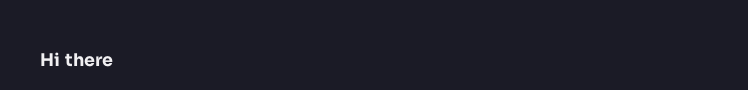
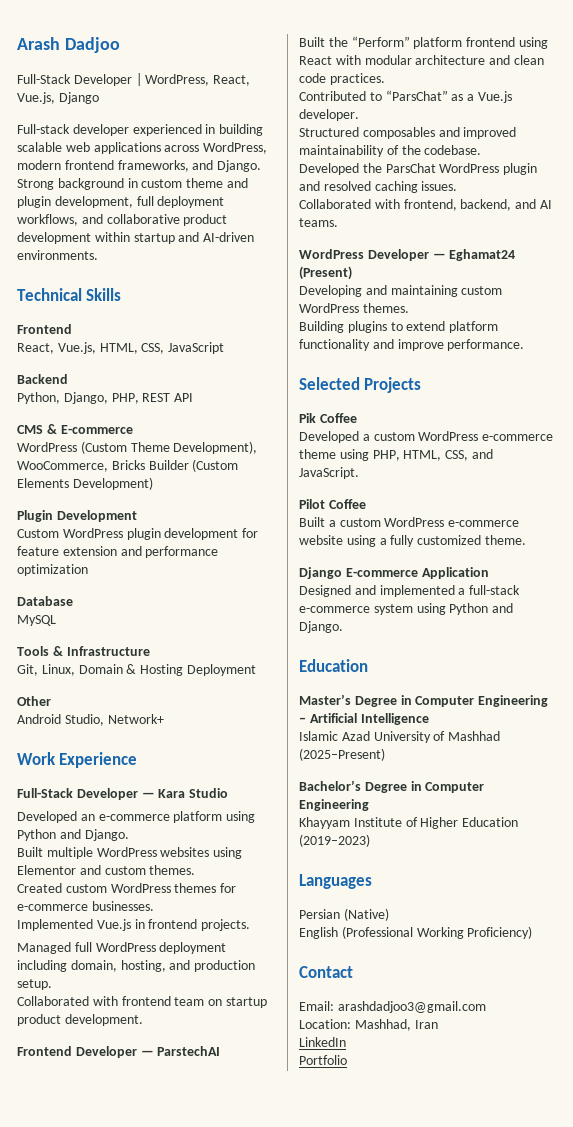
[40,52,113,67] Hi there -> [17,37,120,53] [17,73,251,86] [17,92,99,104] [17,124,264,136] [17,142,268,154] [17,160,262,172] [17,178,248,190] [17,196,225,208] [17,214,228,226] [17,232,255,244] [17,250,98,260] [17,288,122,301] [17,324,72,334] [17,342,225,354] [17,374,68,384] [17,392,194,404] [17,424,133,434] [17,441,258,454] [17,459,239,472] [17,477,153,490] [17,510,137,522] [17,528,259,540] [17,546,219,558] [17,564,88,576] [17,596,73,606] [17,615,56,626] [17,646,150,656] [17,664,256,676] [17,696,51,706] [17,714,164,726] [17,752,138,768] [17,788,229,800] [17,811,256,823] [17,829,129,841] [17,847,243,859] [17,865,196,875] [17,883,237,893] [17,901,154,911] [17,919,251,931] [17,942,227,954] [17,960,256,972] [17,979,52,990] [17,996,267,1008] [17,1014,143,1026] [17,1046,221,1058] [299,36,548,49] [299,55,544,65] [299,73,385,85] [299,90,512,103] [299,109,359,121] [299,127,517,139] [299,145,482,157] [299,163,538,175] [299,181,458,193] [299,199,552,211] [299,218,338,227] [299,249,516,261] [299,266,352,280] [299,285,503,297] [299,303,409,313] [299,321,499,333] [299,339,525,351] [299,377,422,393] [299,413,357,423] [299,431,554,443] [299,449,493,461] [299,467,359,479] [299,499,366,509] [299,517,520,527] [299,535,526,547] [299,567,489,579] [299,585,521,597] [299,603,514,615] [299,621,343,633] [299,659,368,672] [299,694,549,707] [299,713,429,725] [299,731,501,743] [299,748,385,761] [299,780,485,793] [299,799,369,811] [299,817,519,829] [299,834,370,847] [299,874,372,889] [299,908,389,921] [299,926,533,939] [299,966,353,978] [299,1001,486,1013] [299,1019,438,1031] [299,1037,346,1047] [299,1055,347,1065] Arash Dadjoo // Full-Stack Developer | WordPress, React, Vue.js, Django // Full-stack developer experienced in building scalable web applications across WordPress, modern frontend frameworks, and Django. Strong background in custom theme and plugin development, full deployment workflows, and collaborative product development within startup and AI-driven environments. // Technical Skills // Frontend // React, Vue.js, HTML, CSS, JavaScript // Backend // Python, Django, PHP, REST API // CMS & E-commerce // WordPress (Custom Theme Development), WooCommerce, Bricks Builder (Custom Elements Development) // Plugin Development // Custom WordPress plugin development for feature extension and performance optimization // Database // MySQL // Tools & Infrastructure // Git, Linux, Domain & Hosting Deployment // Other // Android Studio, Network+ // Work Experience // Full-Stack Developer — Kara Studio // Developed an e-commerce platform using Python and Django. // Built multiple WordPress websites using Elementor and custom themes. // Created custom WordPress themes for e-commerce businesses. // Implemented Vue.js in frontend projects. // Managed full WordPress deployment including domain, hosting, and production setup. // Collaborated with frontend team on startup product development. // Frontend Developer — ParstechAI // Built the “Perform” platform frontend using React with modular architecture and clean code practices. // Contributed to “ParsChat” as a Vue.js developer. // Structured composables and improved maintainability of the codebase. // Developed the ParsChat WordPress plugin and resolved caching issues. // Collaborated with frontend, backend, and AI teams. // WordPress Developer — Eghamat24 (Present) // Developing and maintaining custom WordPress themes. // Building plugins to extend platform functionality and improve performance. // Selected Projects // Pik Coffee // Developed a custom WordPress e-commerce theme using PHP, HTML, CSS, and JavaScript. // Pilot Coffee // Built a custom WordPress e-commerce website using a fully customized theme. // Django E-commerce Application // Designed and implemented a full-stack e-commerce system using Python and Django. // Education // Master’s Degree in Computer Engineering – Artificial Intelligence // Islamic Azad University of Mashhad (2025–Present) // Bachelor’s Degree in Computer Engineering // Khayyam Institute of Higher Education (2019–2023) // Languages // Persian (Native) // English (Professional Working Proficiency) // Contact // Email: arashdadjoo3@gmail.com // Location: Mashhad, Iran // LinkedIn // Portfolio

